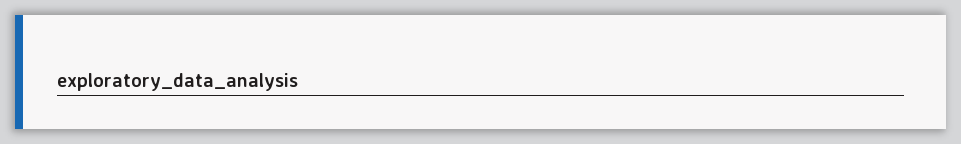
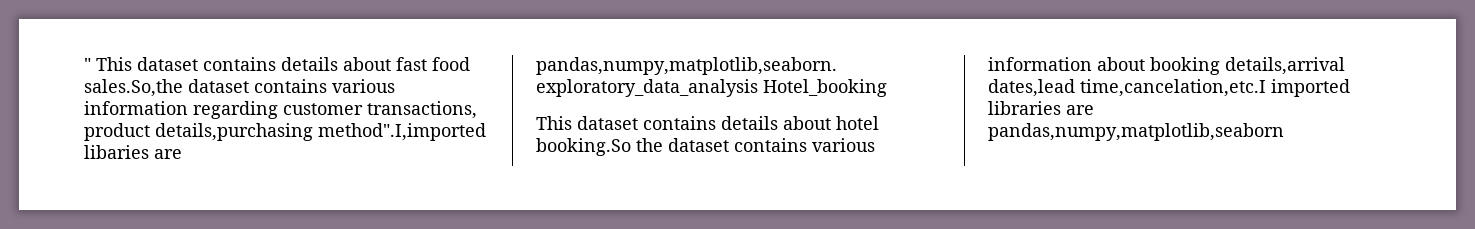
[57,73,298,91] exploratory_data_analysis -> [84,57,470,71] [84,79,395,97] [84,101,477,119] [84,123,486,141] [84,145,182,159] [536,57,837,75] [536,79,887,97] [536,116,879,130] [536,138,875,156] [988,57,1345,75] [988,79,1350,97] [988,101,1094,115] [988,123,1284,141] " This dataset contains details about fast food sales.So,the dataset contains various information regarding customer transactions, product details,purchasing method".I,imported libaries are pandas,numpy,matplotlib,seaborn. exploratory_data_analysis Hotel_booking // This dataset contains details about hotel booking.So the dataset contains various information about booking details,arrival dates,lead time,cancelation,etc.I imported libraries are pandas,numpy,matplotlib,seaborn

